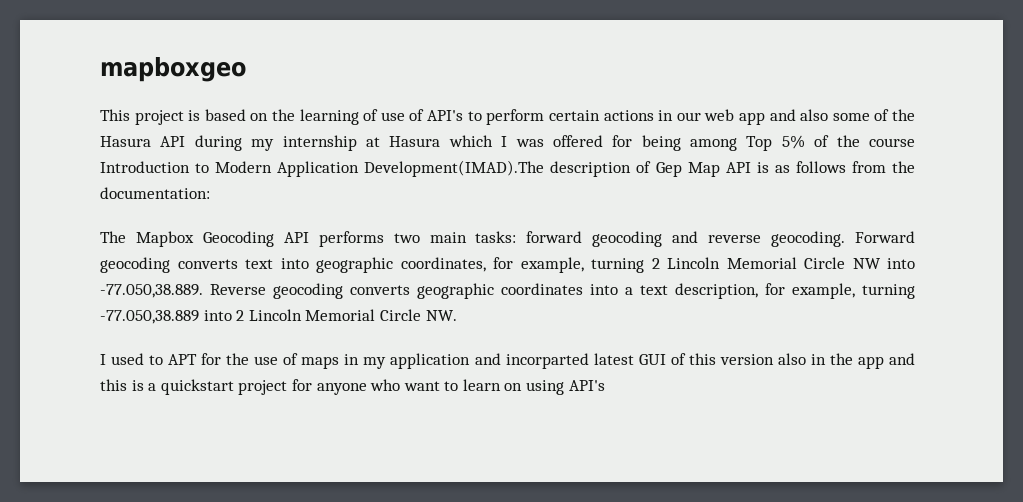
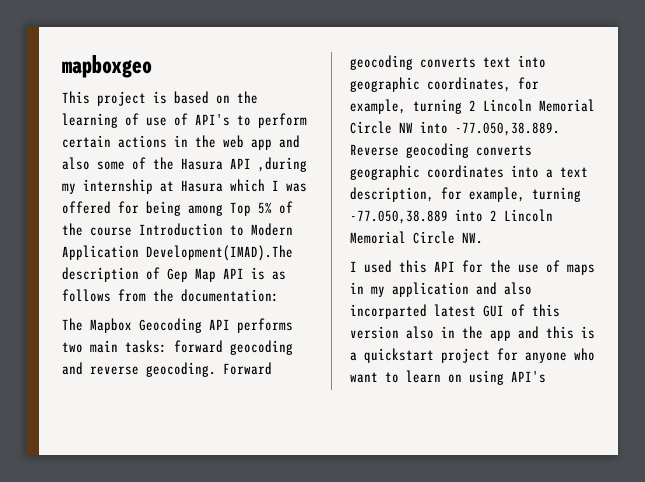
[676,112,701,121] our -> [195,135,216,148] the
[194,135,242,151] during -> [258,157,307,172] ,during
[149,354,198,365] to APT -> [399,260,455,273] this API
(501, 359) none -> [504,282,532,295] also

